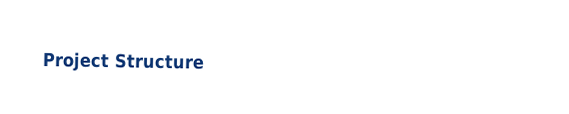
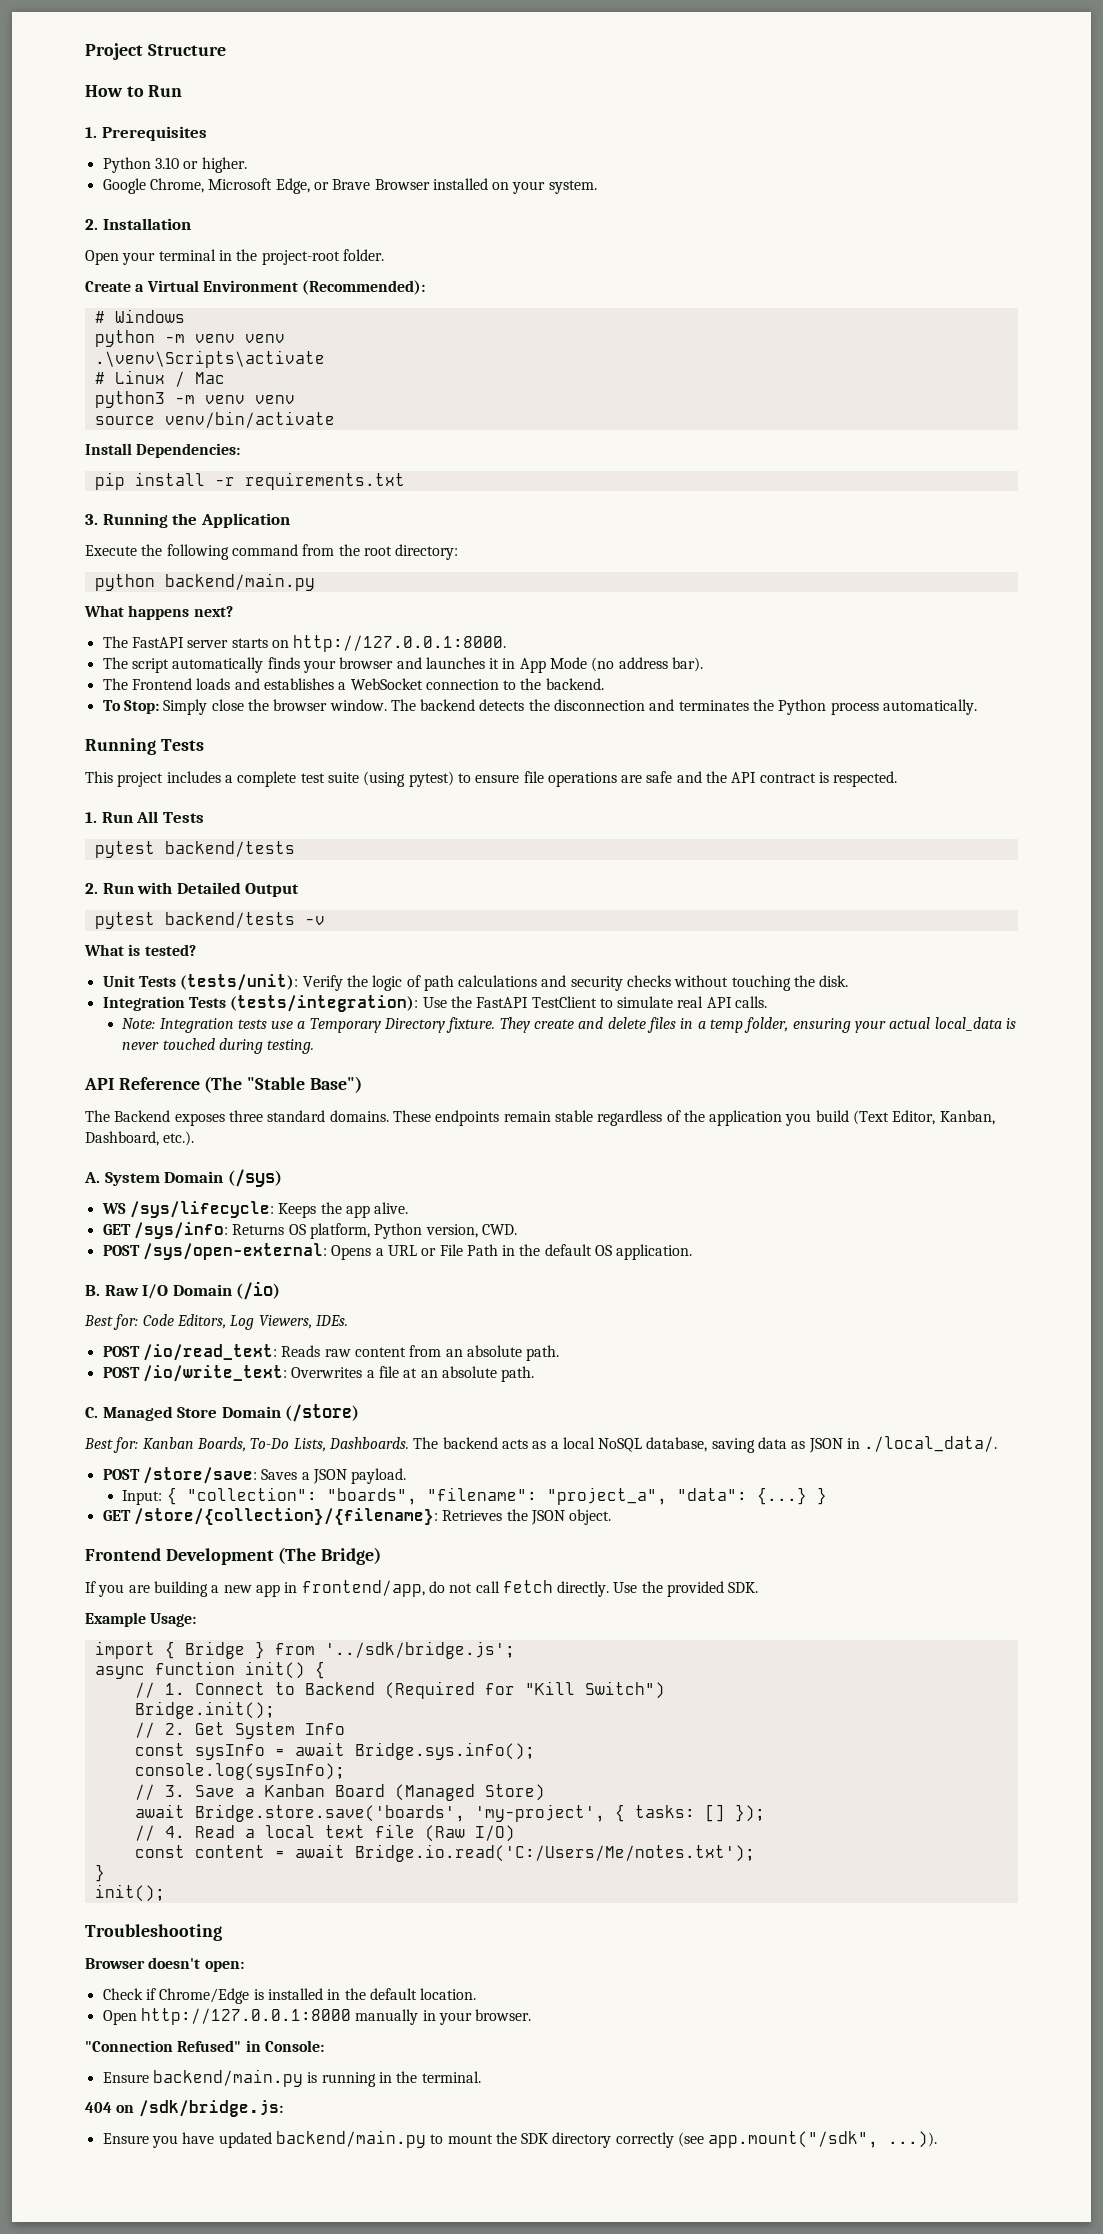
(205, 61) none -> [85,85,183,97] [85,126,207,141] [102,157,247,173] [102,178,597,194] [85,218,191,230] [85,249,384,265] [85,280,426,295] [94,309,185,323] [94,330,285,347] [94,350,325,368] [94,370,225,387] [94,391,295,408] [94,411,335,428] [85,443,241,458] [94,472,405,490] [85,513,290,528] [85,544,459,560] [94,573,315,591] [84,605,233,620] [102,635,507,652] [102,657,704,673] [102,678,604,690] [102,699,978,715] [85,738,204,755] [85,771,898,787] [85,811,204,823] [94,841,295,858] [85,882,300,897] [94,912,325,929] [84,944,196,956] [102,974,849,991] [102,995,768,1012] [122,1017,1016,1033] [122,1038,315,1054] [84,1076,362,1093] [85,1110,995,1126] [85,1131,195,1146] [84,1169,282,1187] [101,1201,409,1218] [102,1222,517,1239] [102,1243,693,1260] [85,1281,281,1300] [84,1314,348,1330] [102,1344,560,1361] [102,1365,535,1382] [85,1404,360,1422] [84,1436,998,1453] [102,1467,407,1484] [122,1487,827,1505] [102,1508,612,1525] [85,1547,382,1565] [85,1580,759,1597] [85,1612,197,1627] [94,1641,515,1659] [94,1661,325,1679] [134,1681,665,1699] [134,1701,275,1719] [134,1722,345,1739] [134,1742,535,1760] [134,1763,345,1780] [134,1784,545,1801] [134,1804,765,1822] [134,1824,515,1842] [134,1844,755,1862] [94,1864,105,1882] [94,1884,165,1902] [85,1924,222,1941] [85,1957,244,1972] [102,1988,477,2004] [102,2008,532,2025] [85,2040,324,2052] [102,2069,481,2087] [85,2100,283,2117] [102,2130,938,2148] // How to Run // 1. Prerequisites // Python 3.10 or higher. // Google Chrome, Microsoft Edge, or Brave Browser installed on your system. // 2. Installation // Open your terminal in the project-root folder. // Create a Virtual Environment (Recommended): // # Windows // python -m venv venv // .\venv\Scripts\activate // # Linux / Mac // python3 -m venv venv // source venv/bin/activate // Install Dependencies: // pip install -r requirements.txt // 3. Running the Application // Execute the following command from the root directory: // python backend/main.py // What happens next? // The FastAPI server starts on http://127.0.0.1:8000. // The script automatically finds your browser and launches it in App Mode (no address bar). // The Frontend loads and establishes a WebSocket connection to the backend. // To Stop: Simply close the browser window. The backend detects the disconnection and terminates the Python process automatically. // Running Tests // This project includes a complete test suite (using pytest) to ensure file operations are safe and the API contract is respected. // 1. Run All Tests // pytest backend/tests // 2. Run with Detailed Output // pytest backend/tests -v // What is tested? // Unit Tests (tests/unit): Verify the logic of path calculations and security checks without touching the disk. // Integration Tests (tests/integration): Use the FastAPI TestClient to simulate real API calls. // Note: Integration tests use a Temporary Directory fixture. They create and delete files in a temp folder, ensuring your actual local_data is never touched during testing. // API Reference (The "Stable Base") // The Backend exposes three standard domains. These endpoints remain stable regardless of the application you build (Text Editor, Kanban, Dashboard, etc.). // A. System Domain (/sys) // WS /sys/lifecycle: Keeps the app alive. // GET /sys/info: Returns OS platform, Python version, CWD. // POST /sys/open-external: Opens a URL or File Path in the default OS application. // B. Raw I/O Domain (/io) // Best for: Code Editors, Log Viewers, IDEs. // POST /io/read_text: Reads raw content from an absolute path. // POST /io/write_text: Overwrites a file at an absolute path. // C. Managed Store Domain (/store) // Best for: Kanban Boards, To-Do Lists, Dashboards. The backend acts as a local NoSQL database, saving data as JSON in ./local_data/. // POST /store/save: Saves a JSON payload. // Input: { "collection": "boards", "filename": "project_a", "data": {...} } // GET /store/{collection}/{filename}: Retrieves the JSON object. // Frontend Development (The Bridge) // If you are building a new app in frontend/app, do not call fetch directly. Use the provided SDK. // Example Usage: // import { Bridge } from '../sdk/bridge.js'; // async function init() { // // 1. Connect to Backend (Required for "Kill Switch") // Bridge.init(); // // 2. Get System Info // const sysInfo = await Bridge.sys.info(); // console.log(sysInfo); // // 3. Save a Kanban Board (Managed Store) // await Bridge.store.save('boards', 'my-project', { tasks: [] }); // // 4. Read a local text file (Raw I/O) // const content = await Bridge.io.read('C:/Users/Me/notes.txt'); // } // init(); // Troubleshooting // Browser doesn't open: // Check if Chrome/Edge is installed in the default location. // Open http://127.0.0.1:8000 manually in your browser. // "Connection Refused" in Console: // Ensure backend/main.py is running in the terminal. // 404 on /sdk/bridge.js: // Ensure you have updated backend/main.py to mount the SDK directory correctly (see app.mount("/sdk", ...)).

